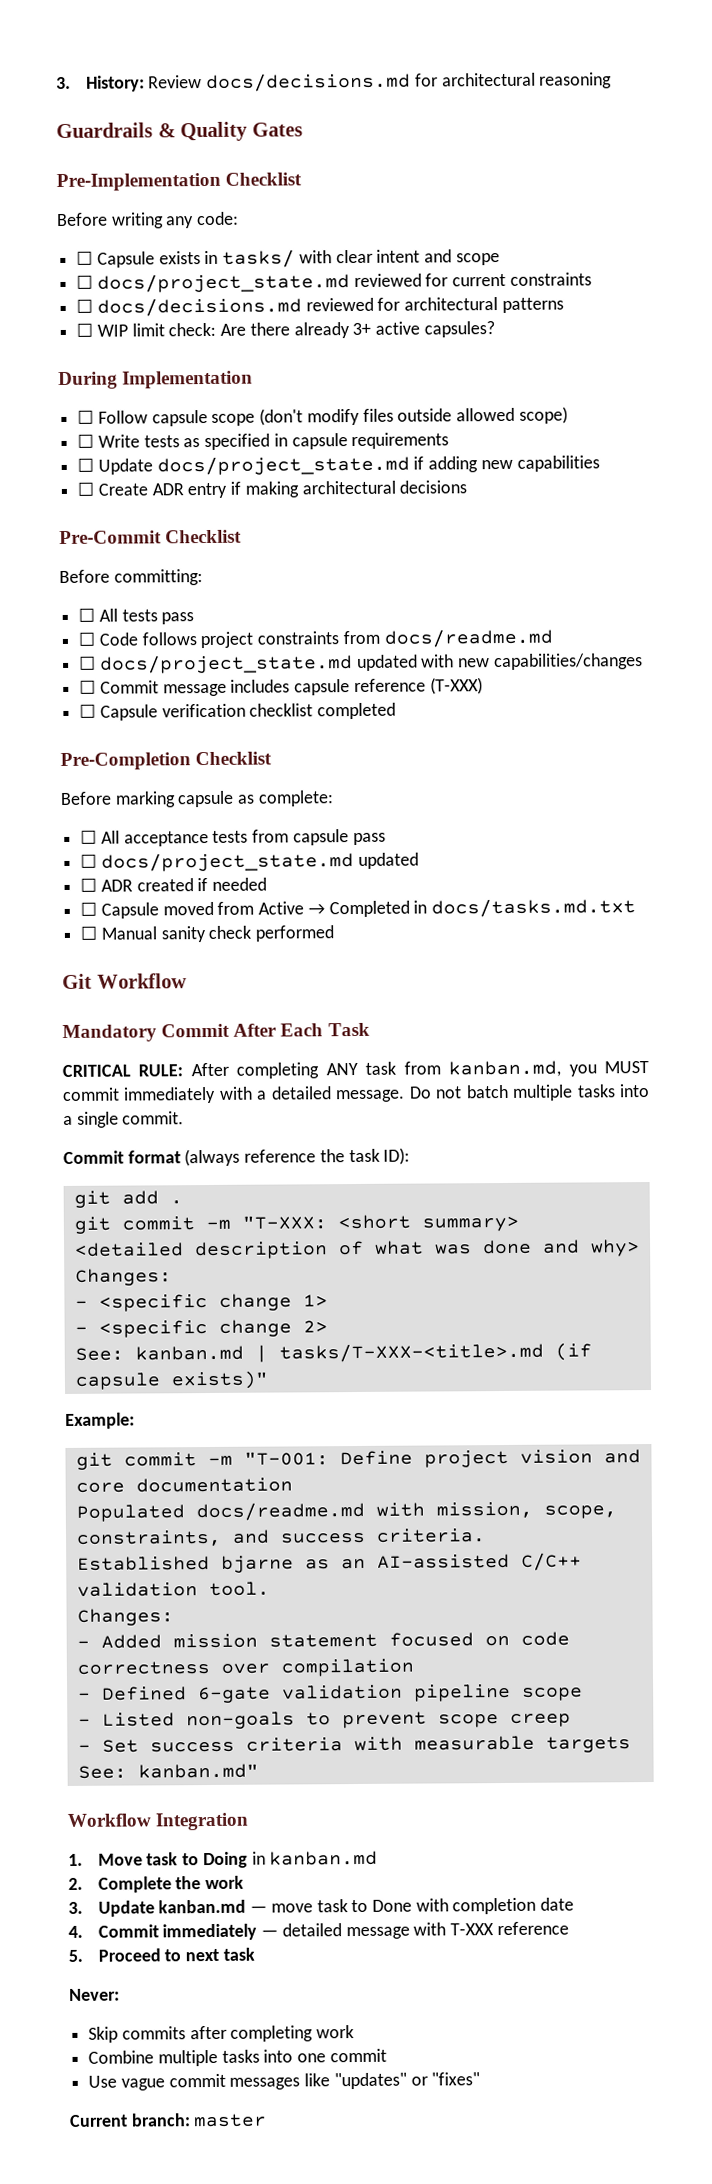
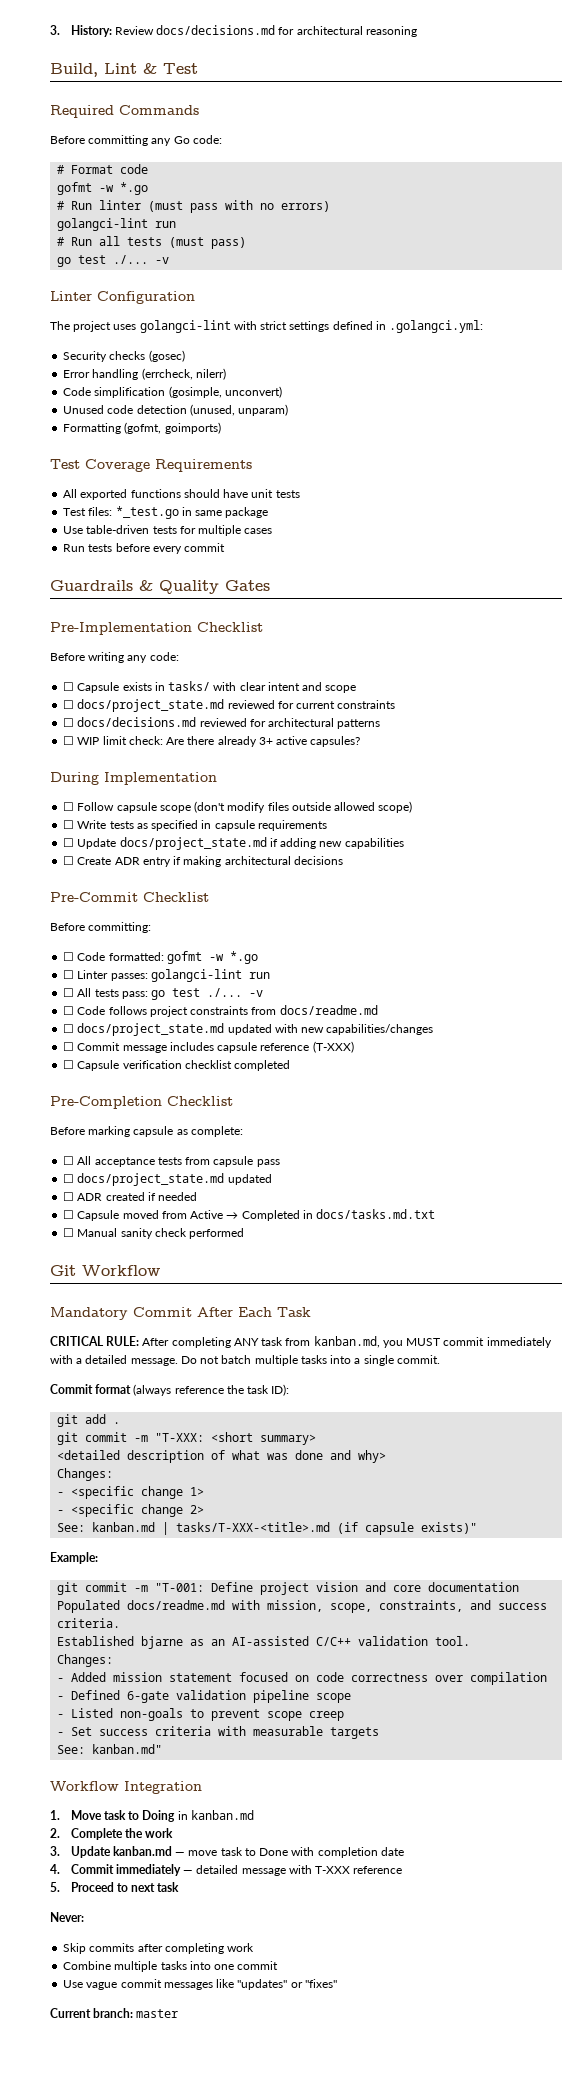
(613, 80) none -> [50,63,198,77] [50,105,199,118] [50,135,222,146] [57,164,149,174] [57,182,149,195] [57,200,331,213] [57,218,177,231] [57,236,247,249] [57,255,170,267] [50,291,195,304] [50,320,484,333] [63,350,185,362] [63,368,226,380] [63,386,282,398] [63,404,289,416] [63,422,221,434] [50,459,252,472] [63,489,300,500] [63,506,269,519] [63,525,273,536] [63,543,226,554] // Build, Lint & Test // Required Commands // Before committing any Go code: // # Format code // gofmt -w *.go // # Run linter (must pass with no errors) // golangci-lint run // # Run all tests (must pass) // go test ./... -v // Linter Configuration // The project uses golangci-lint with strict settings defined in .golangci.yml: // Security checks (gosec) // Error handling (errcheck, nilerr) // Code simplification (gosimple, unconvert) // Unused code detection (unused, unparam) // Formatting (gofmt, goimports) // Test Coverage Requirements // All exported functions should have unit tests // Test files: *_test.go in same package // Use table-driven tests for multiple cases // Run tests before every commit
[98,608,195,625] All tests pass -> [77,951,258,964] [63,969,270,982] [63,988,264,1000] Code formatted: gofmt -w *.go // ☐ Linter passes: golangci-lint run // ☐ All tests pass: go test ./... -v

